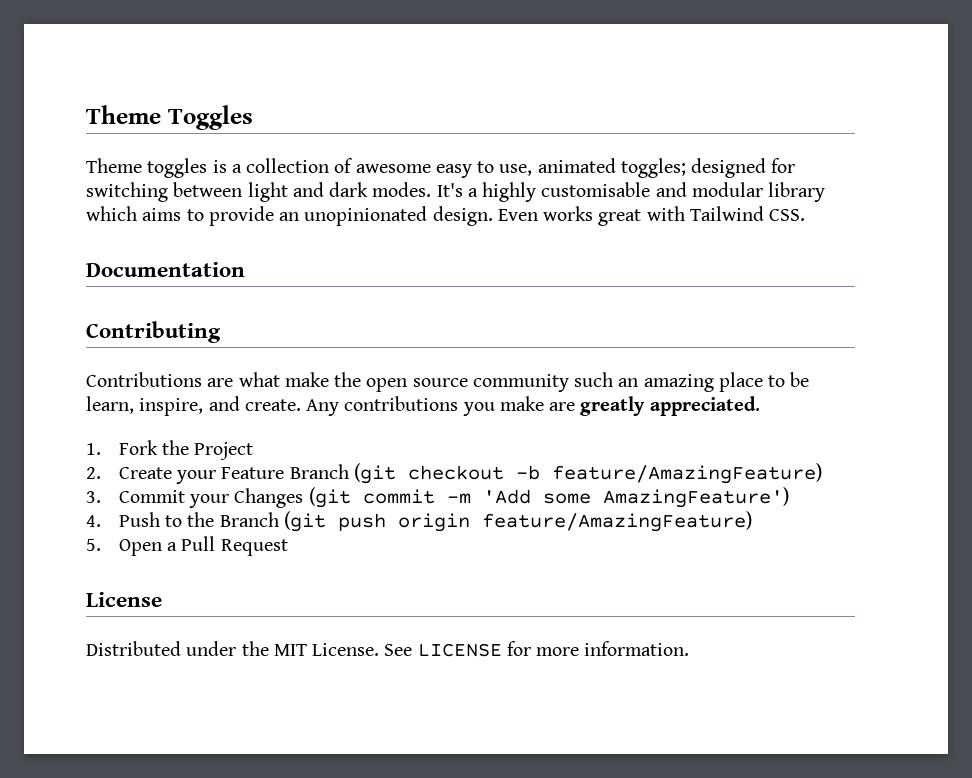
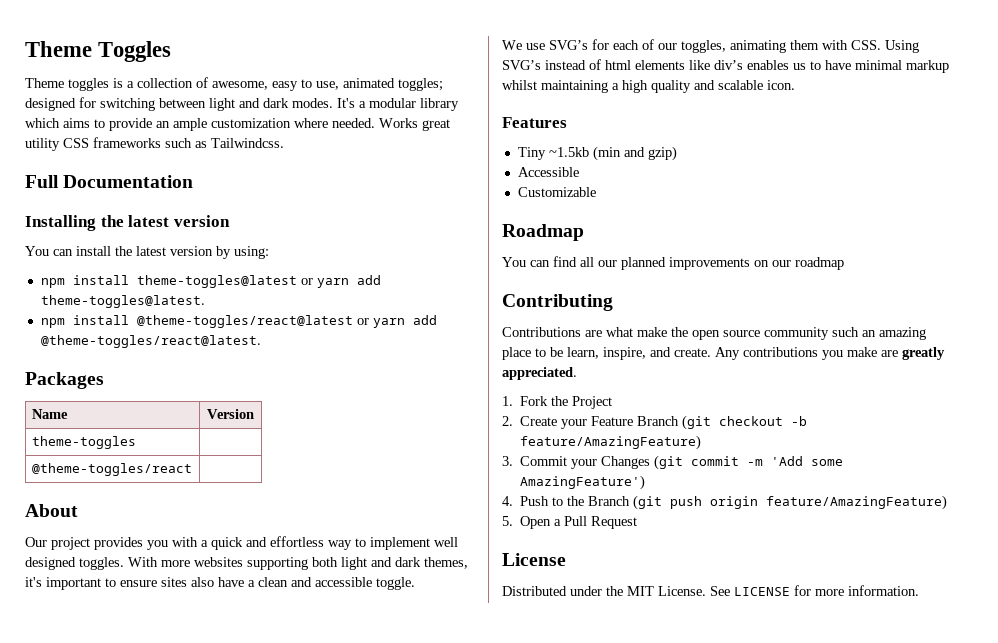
[355,164,431,173] awesome -> [212,81,268,90] awesome,
[482,182,687,202] highly customisable and -> (366, 104) none
[304,206,806,226] [86,262,245,277] unopinionated design. Even works great with Tailwind CSS. // Documentation -> [173,118,450,131] [25,137,284,151] [25,175,194,188] [25,215,230,231] [25,246,269,259] [40,275,381,288] [40,295,205,308] [40,315,437,328] [40,335,261,348] [25,372,104,389] [31,409,68,419] [207,409,254,419] [31,436,136,449] [31,463,192,476] [25,504,78,517] [25,536,458,550] [25,557,468,570] [25,577,415,590] [502,39,919,53] [502,59,949,73] [502,80,795,93] [502,117,567,128] [517,146,677,161] [517,167,579,177] [517,187,596,197] [502,224,584,241] [502,256,844,270] ample customization where needed. Works great utility CSS frameworks such as Tailwindcss. // Full Documentation // Installing the latest version // You can install the latest version by using: // npm install theme-toggles@latest or yarn add theme-toggles@latest. // npm install @theme-toggles/react@latest or yarn add @theme-toggles/react@latest. // Packages // Name | Version // theme-toggles | // @theme-toggles/react | // About // Our project provides you with a quick and effortless way to implement well designed toggles. With more websites supporting both light and dark themes, it's important to ensure sites also have a clean and accessible toggle. // We use SVG’s for each of our toggles, animating them with CSS. Using SVG’s instead of html elements like div’s enables us to have minimal markup whilst maintaining a high quality and scalable icon. // Features // Tiny ~1.5kb (min and gzip) // Accessible // Customizable // Roadmap // You can find all our planned improvements on our roadmap

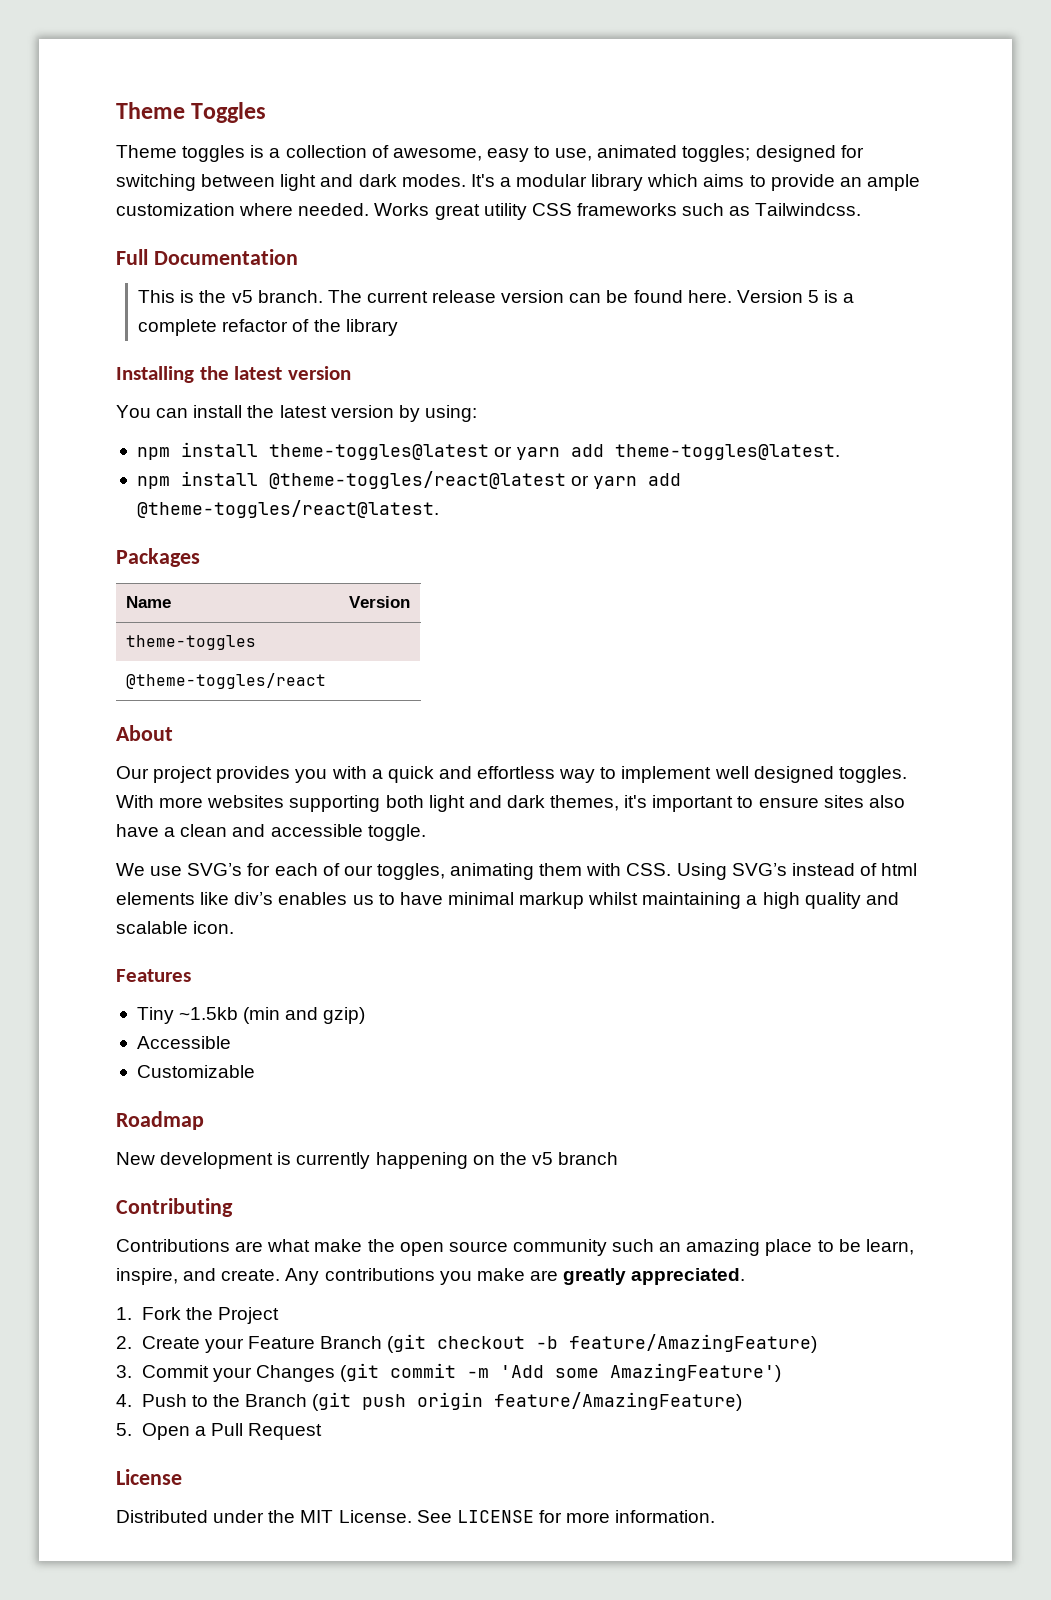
(194, 181) none -> [138,290,855,303] [138,319,398,336] // This is the v5 branch. The current release version can be found here. Version 5 is a complete refactor of the library
[502,256,844,270] You can find all our planned improvements on our roadmap -> [116,1152,619,1169] New development is currently happening on the v5 branch

